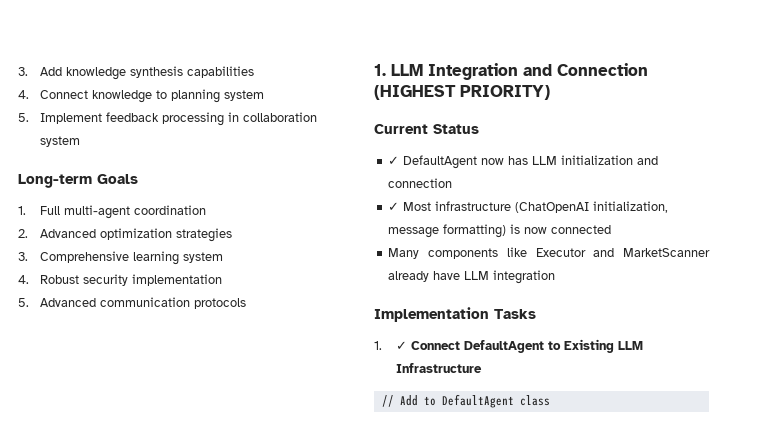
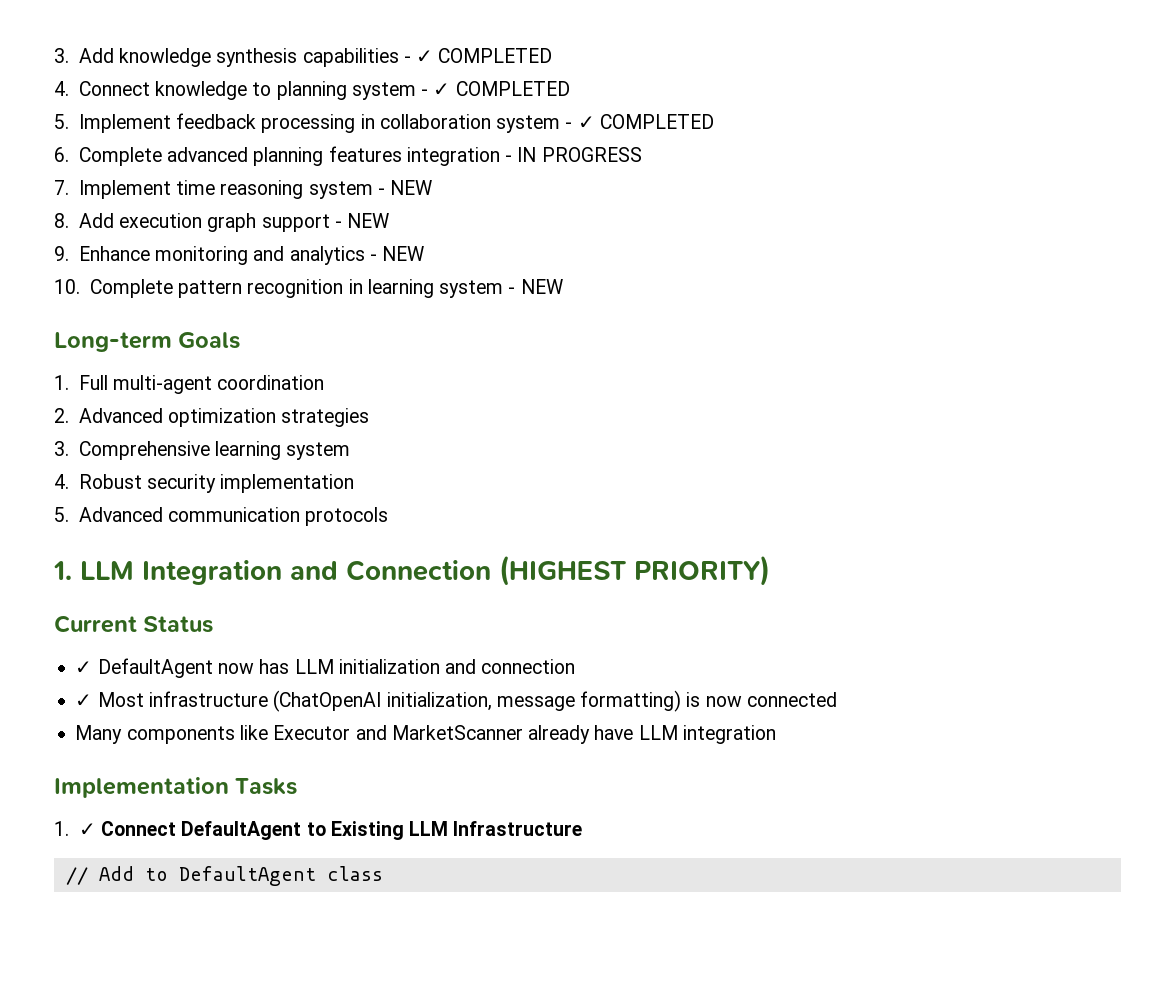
(254, 72) none -> [403,48,553,63] - ✓ COMPLETED
(264, 95) none -> [421,81,570,96] - ✓ COMPLETED
(80, 141) none -> [565,114,714,129] [54,146,642,166] [54,180,433,199] [54,213,390,232] [54,246,425,265] [54,279,563,298] - ✓ COMPLETED // 6. Complete advanced planning features integration - IN PROGRESS // 7. Implement time reasoning system - NEW // 8. Add execution graph support - NEW // 9. Enhance monitoring and analytics - NEW // 10. Complete pattern recognition in learning system - NEW

